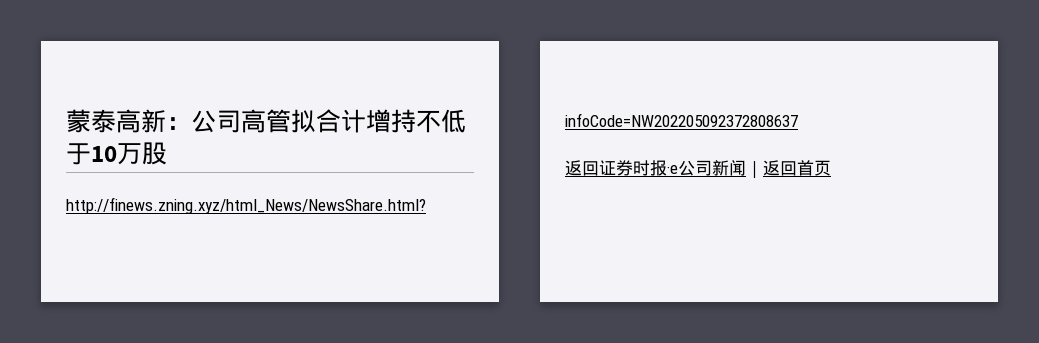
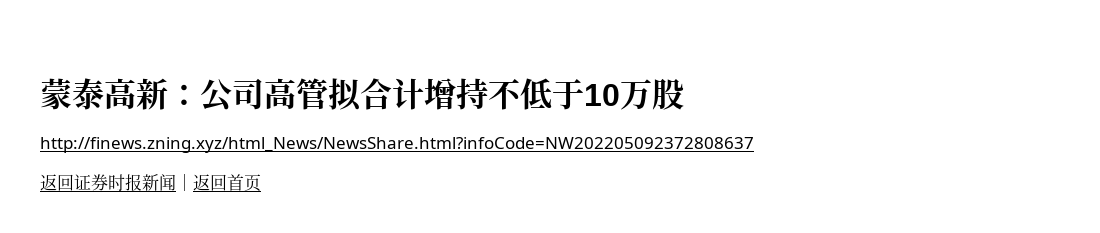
[667,160,712,176] ·e公司 -> (142, 182) none

